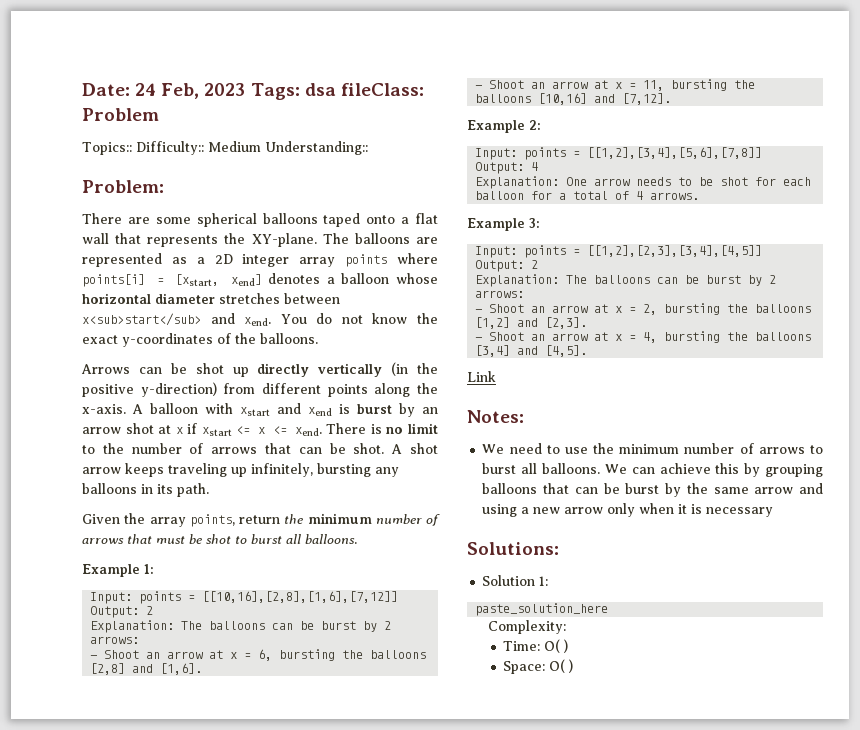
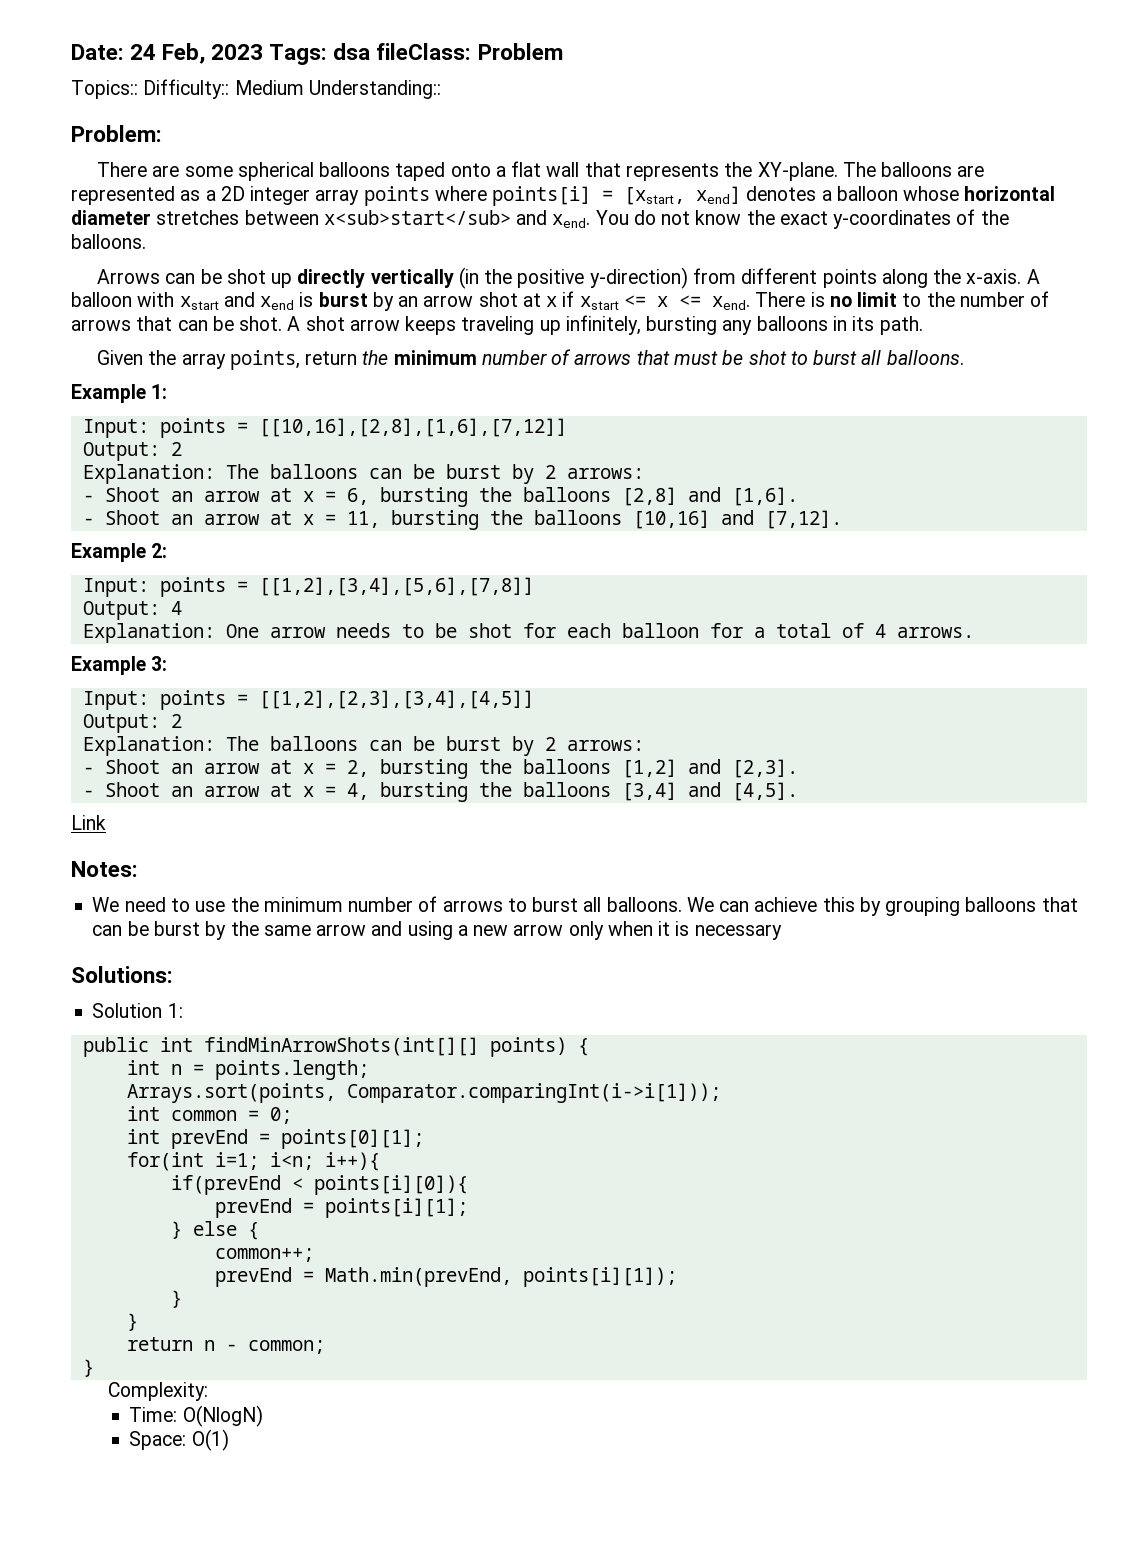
[475,603,609,616] paste_solution_here -> [82,1037,589,1057] [126,1060,369,1080] [126,1083,721,1103] [126,1106,292,1124] [126,1129,424,1149] [126,1152,380,1171] [170,1175,468,1195] [214,1198,468,1218] [170,1221,259,1240] [214,1248,314,1262] [214,1267,677,1287] [170,1290,182,1308] [126,1313,138,1331] [126,1337,325,1354] [82,1359,94,1377] public int findMinArrowShots(int[][] points) { // int n = points.length; // Arrays.sort(points, Comparator.comparingInt(i->i[1])); // int common = 0; // int prevEnd = points[0][1]; // for(int i=1; i<n; i++){ // if(prevEnd < points[i][0]){ // prevEnd = points[i][1]; // } else { // common++; // prevEnd = Math.min(prevEnd, points[i][1]); // } // } // return n - common; // }
[544,639,569,653] O( ) -> [182,1405,263,1427] O(NlogN)
[549,659,574,673] O( ) -> [191,1429,229,1451] O(1)

